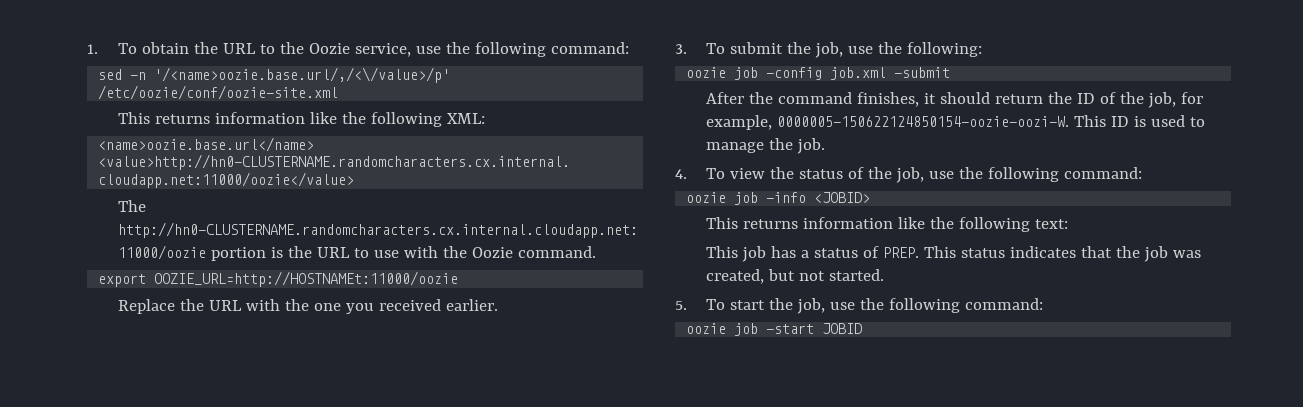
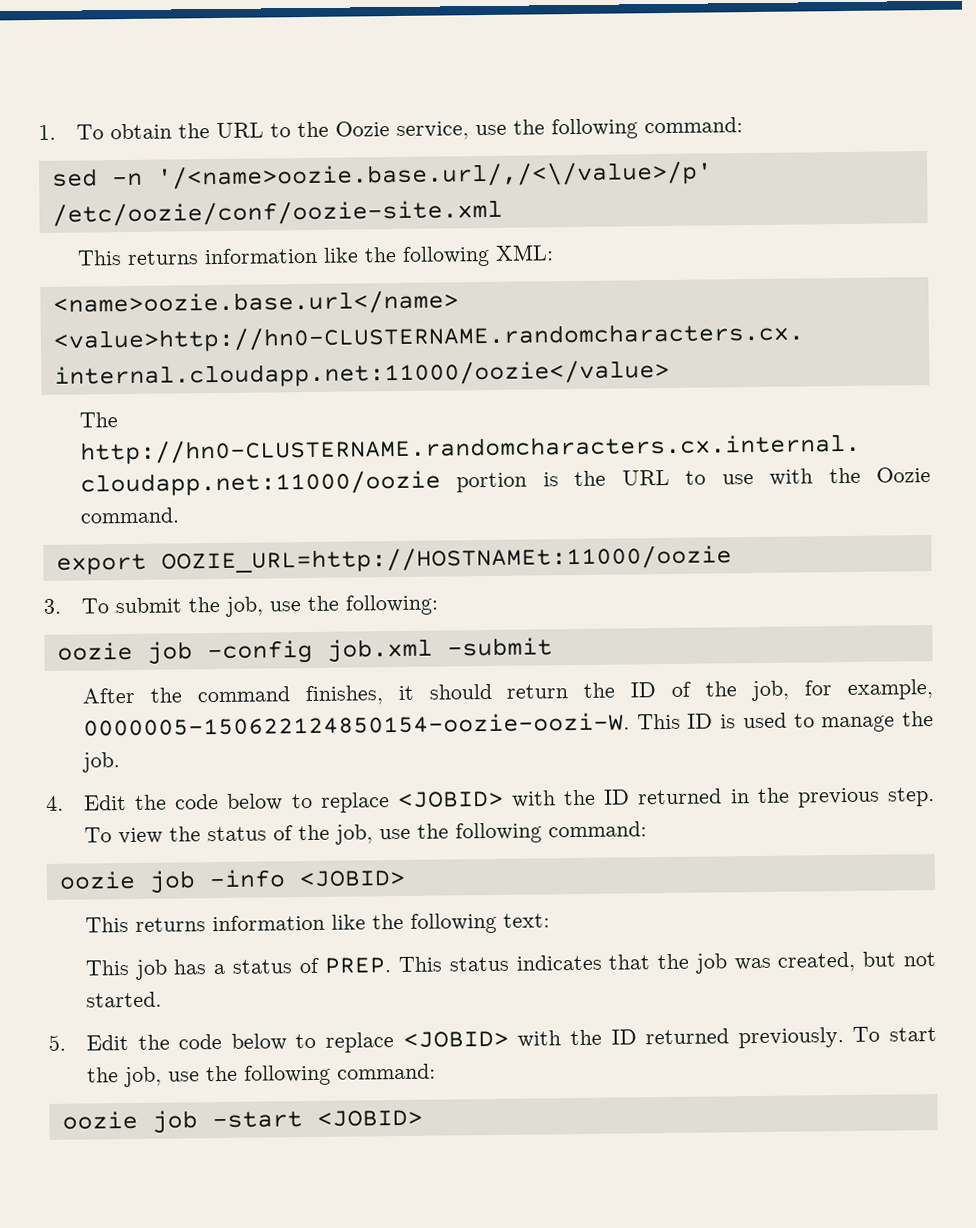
[117,299,498,314] // Replace the URL with the one you received earlier. -> (732, 559) none
(687, 174) none -> [83,787,936,813] Edit the code below to replace <JOBID> with the ID returned in the previous step.
(687, 305) none -> [85,1027,844,1053] Edit the code below to replace <JOBID> with the ID returned previously.
[822,323,863,334] JOBID -> [316,1109,423,1127] <JOBID>

